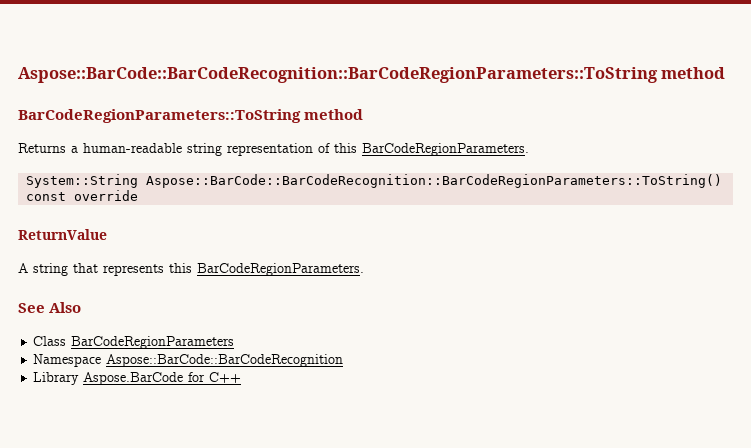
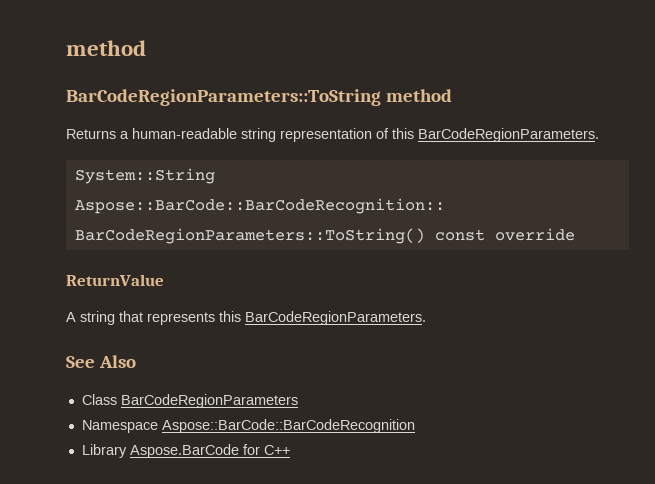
[18,67,658,83] Aspose::BarCode::BarCodeRecognition::BarCodeRegionParameters::ToString -> (66, 48) none

